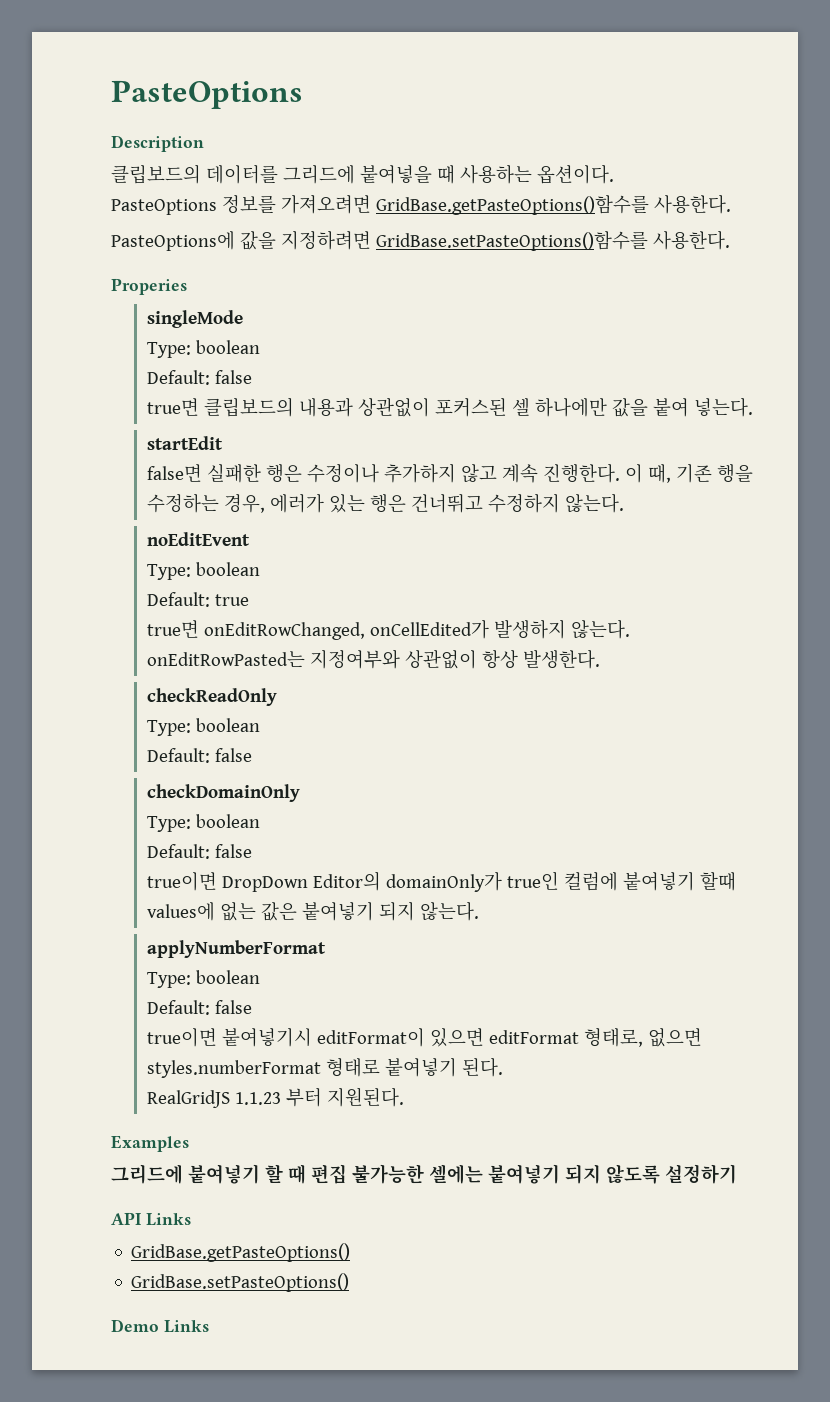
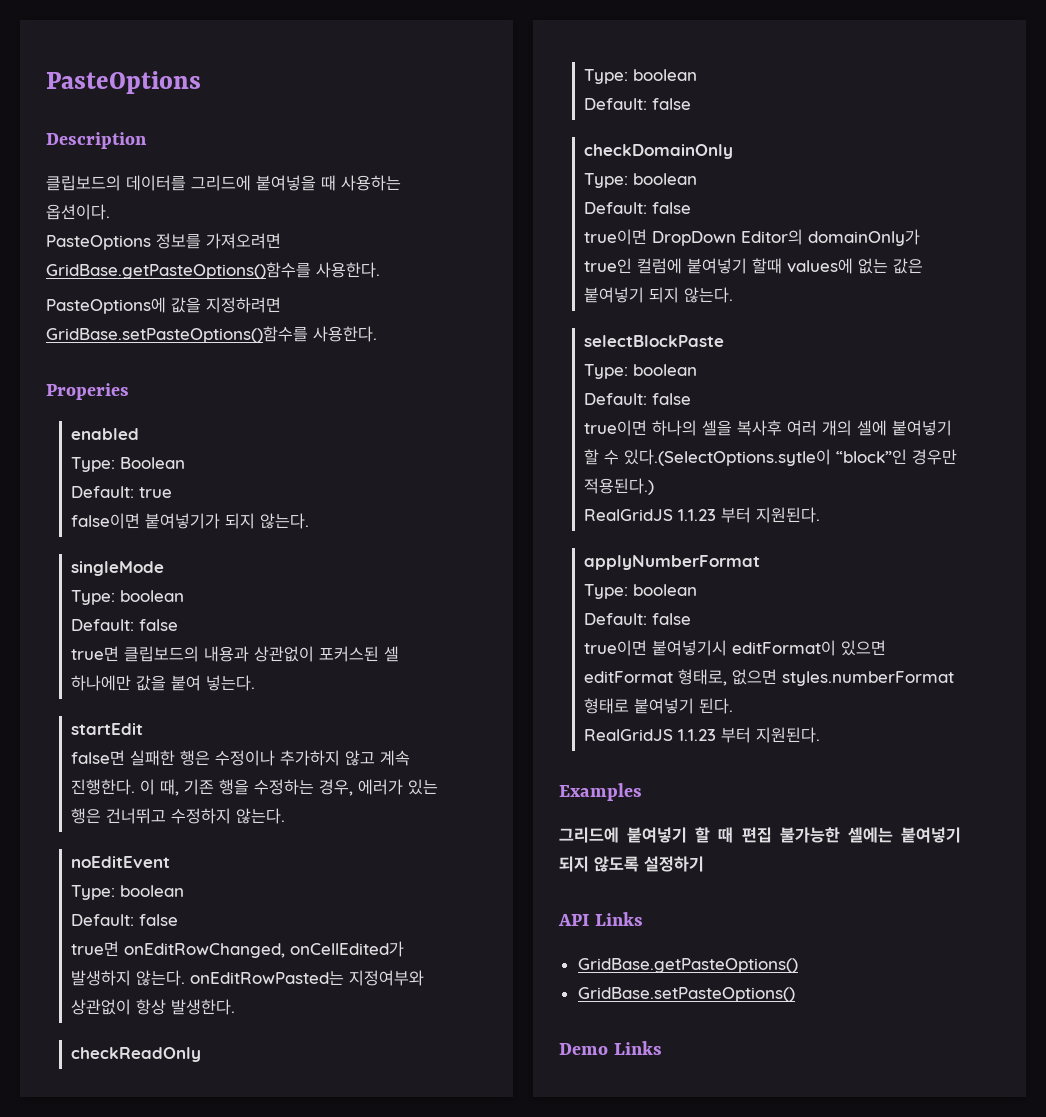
(187, 286) none -> [71,428,140,440] [71,457,186,472] [71,486,173,498] [71,513,310,529] // enabled // Type: Boolean // Default: true // false이면 붙여넣기가 되지 않는다.
[215,594,250,606] true -> [139,914,179,926] false
(480, 911) none -> [584,335,725,347] [584,364,698,379] [584,393,692,405] [584,420,953,436] [584,449,958,466] [584,478,655,495] [584,507,821,523] // selectBlockPaste // Type: boolean // Default: false // true이면 하나의 셀을 복사후 여러 개의 셀에 붙여넣기 할 수 있다.(SelectOptions.sytle이 “block”인 경우만 적용된다.) // RealGridJS 1.1.23 부터 지원된다.

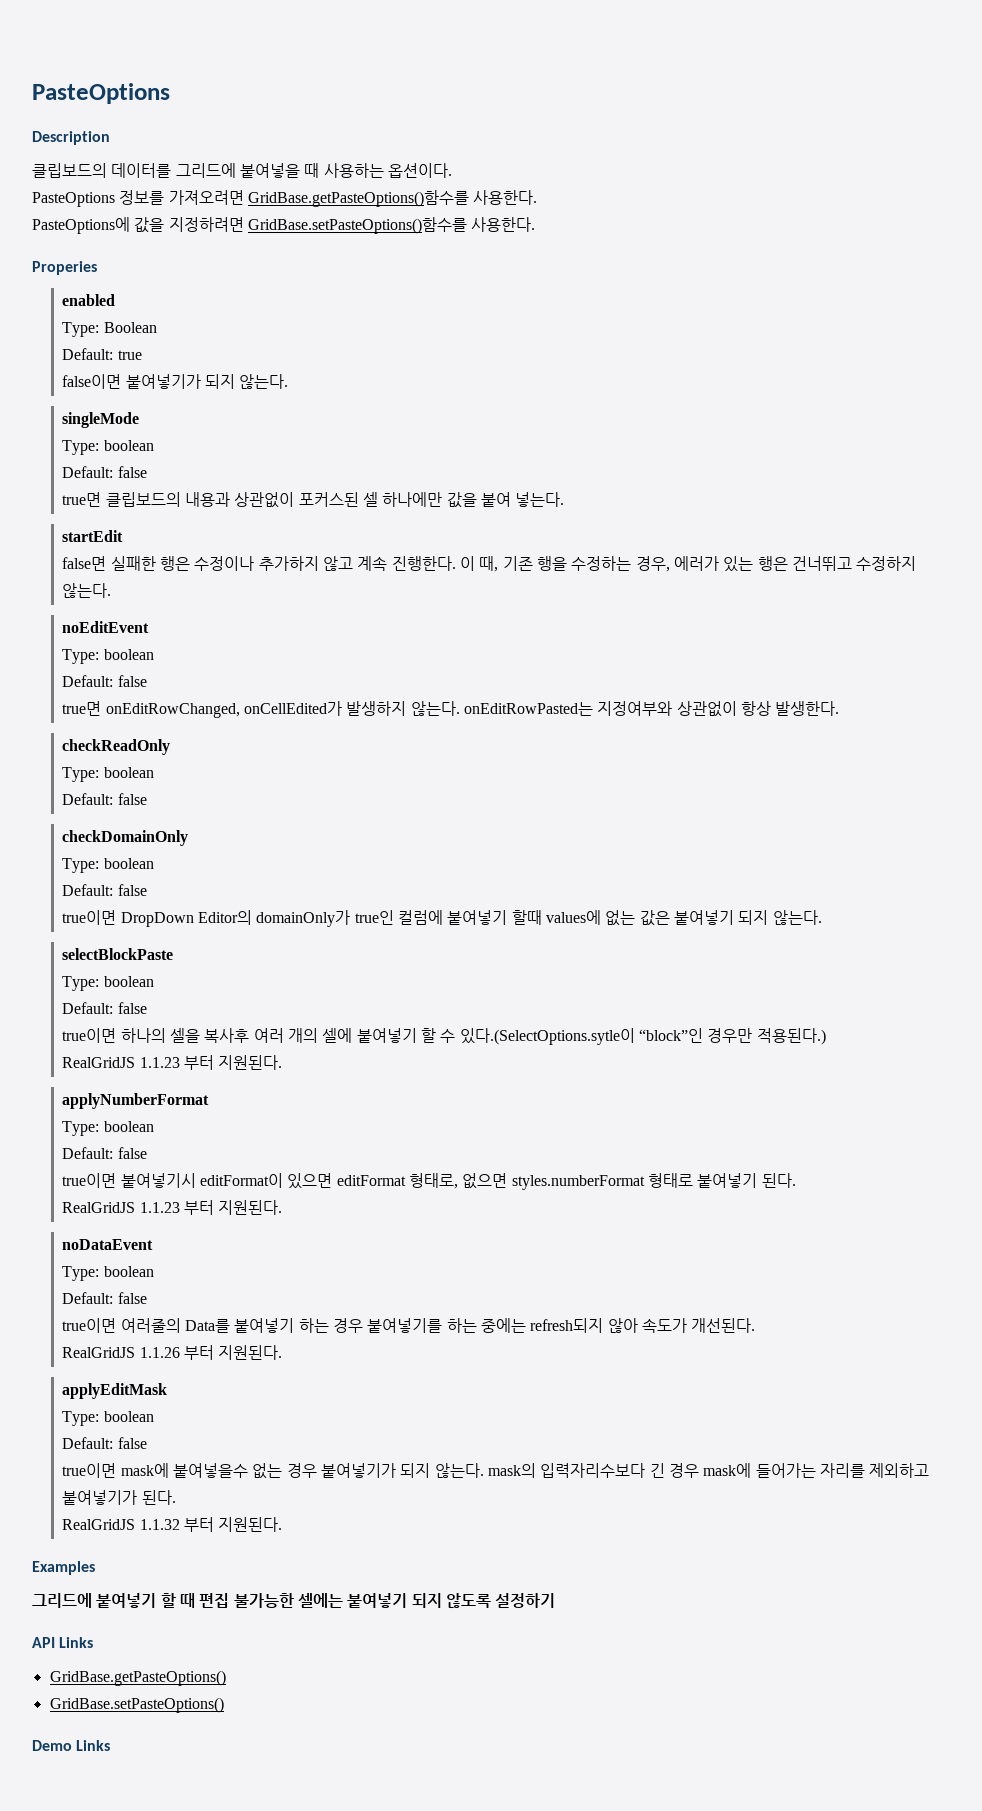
(821, 735) none -> [62,1239,154,1250] [62,1266,154,1281] [62,1292,147,1304] [62,1318,756,1333] [62,1345,283,1360] [62,1383,168,1399] [62,1411,154,1426] [62,1437,147,1449] [62,1463,930,1479] [62,1490,176,1505] [62,1517,283,1532] // noDataEvent // Type: boolean // Default: false // true이면 여러줄의 Data를 붙여넣기 하는 경우 붙여넣기를 하는 중에는 refresh되지 않아 속도가 개선된다. // RealGridJS 1.1.26 부터 지원된다. // applyEditMask // Type: boolean // Default: false // true이면 mask에 붙여넣을수 없는 경우 붙여넣기가 되지 않는다. mask의 입력자리수보다 긴 경우 mask에 들어가는 자리를 제외하고 붙여넣기가 된다. // RealGridJS 1.1.32 부터 지원된다.

